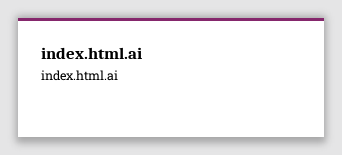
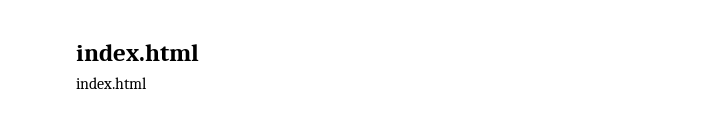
[41,47,142,59] [41,70,118,81] index.html.ai // index.html.ai -> [76,44,199,61] [76,77,147,89] index.html // index.html

